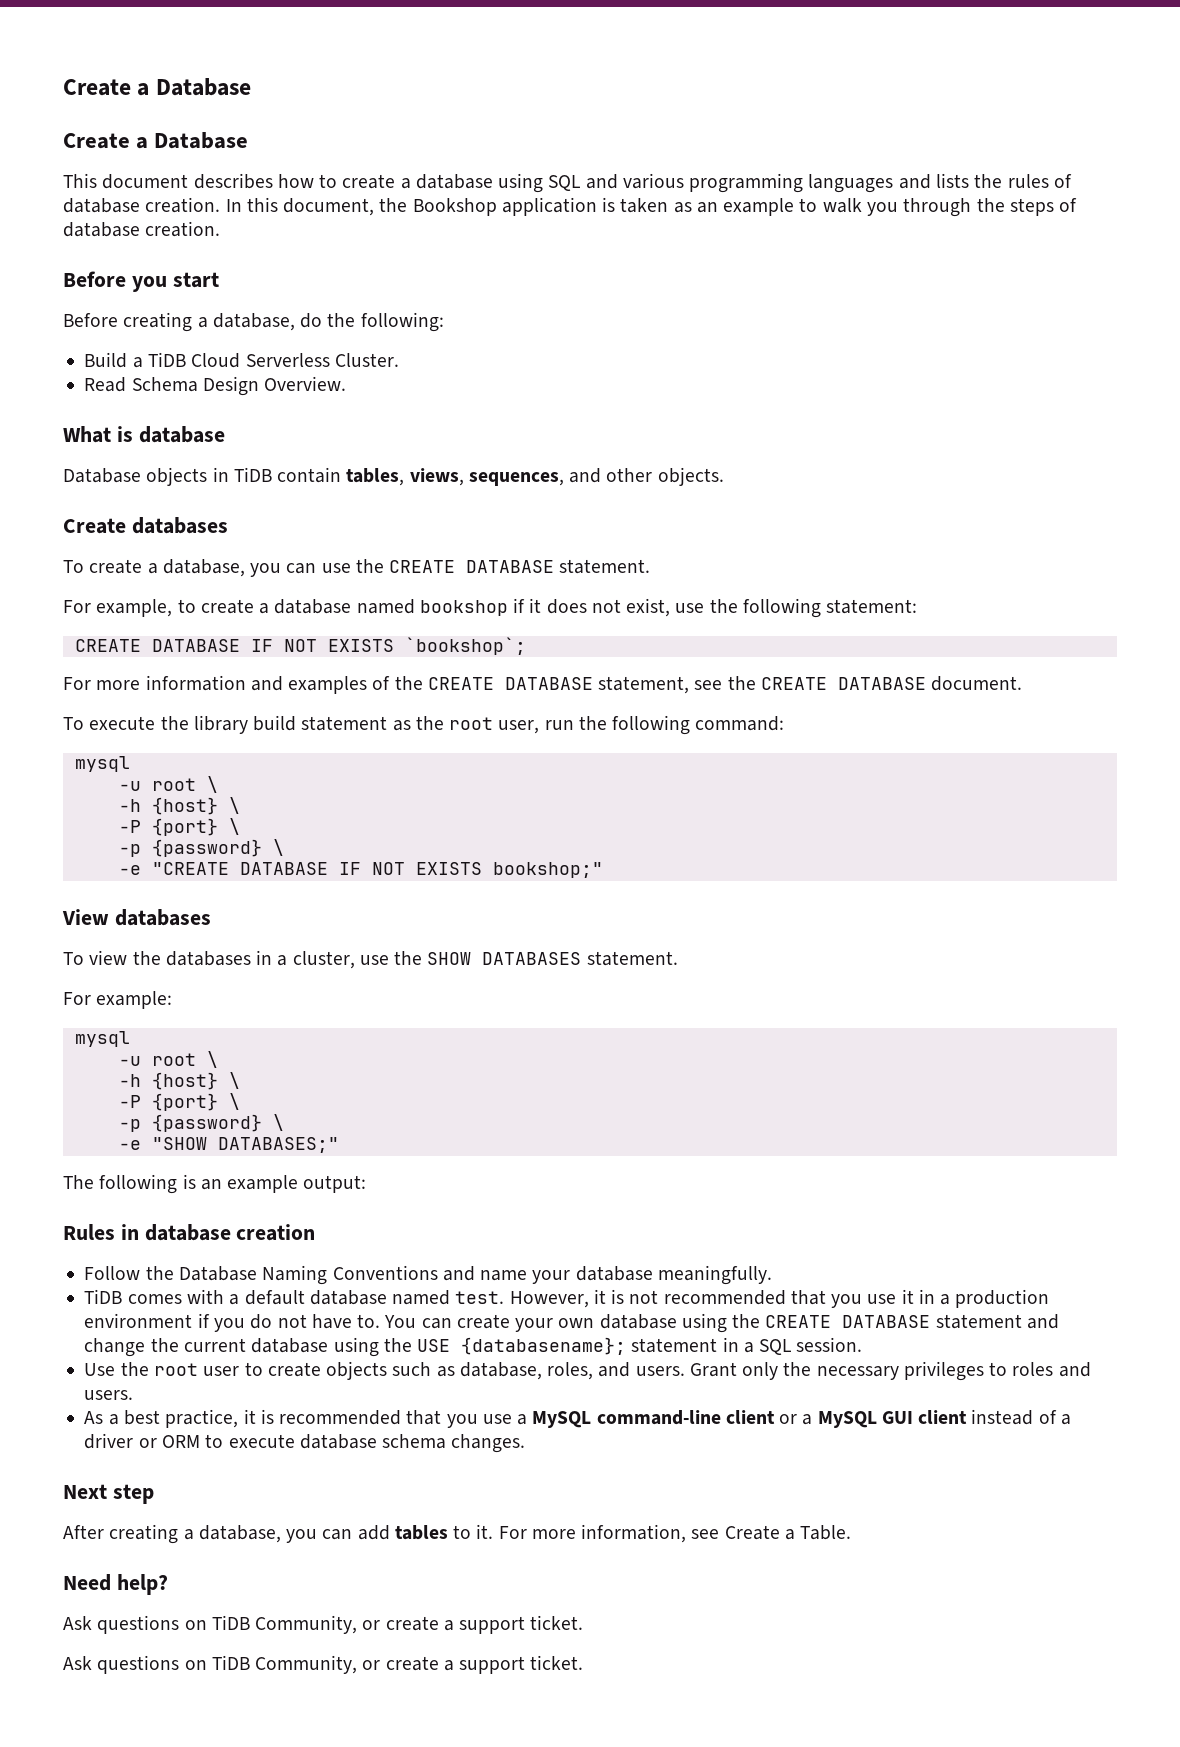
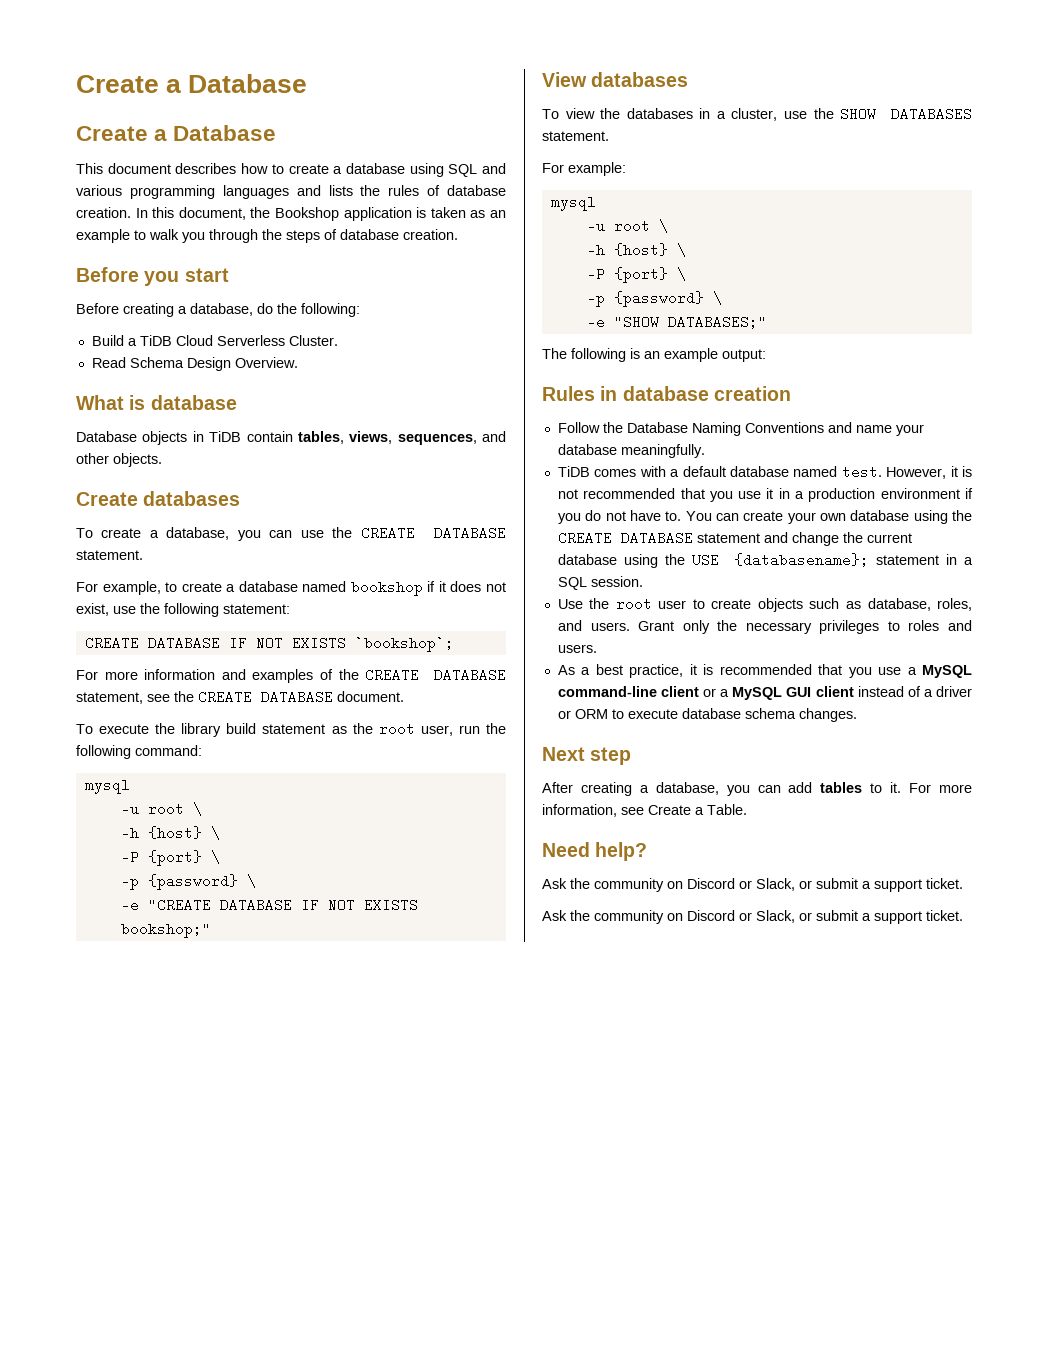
[97,1615,584,1634] [63,1655,439,1674] questions on TiDB Community, or create a support ticket. // Ask questions on TiDB Community, or create -> [570,878,963,892] [542,910,858,924] the community on Discord or Slack, or submit a support ticket. // Ask the community on Discord or Slack, or submit

